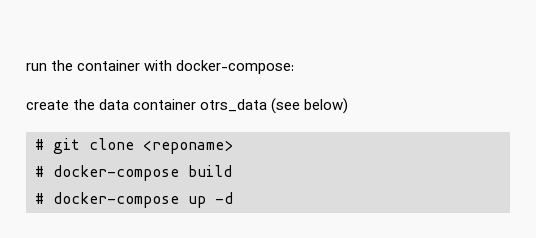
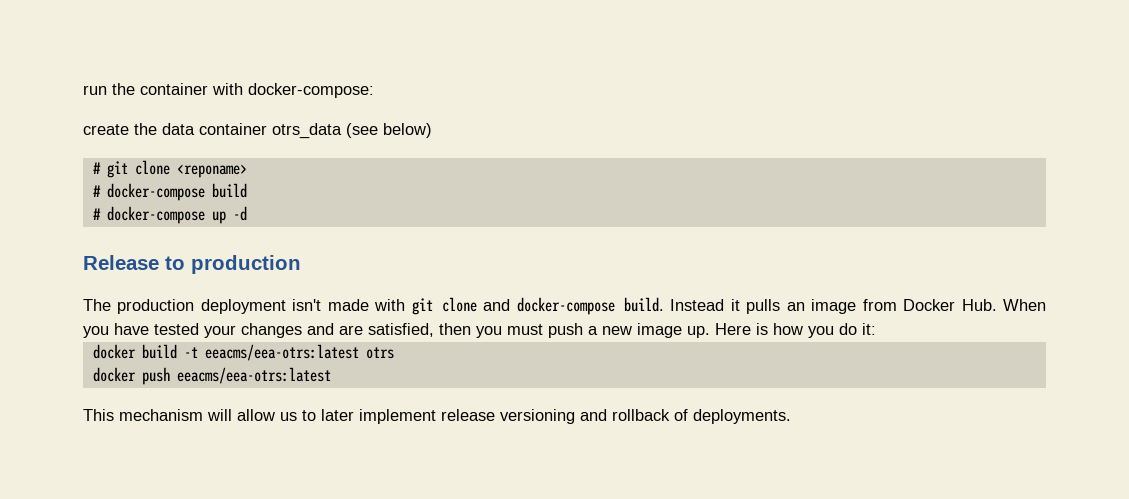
(233, 198) none -> [83,255,301,274] [83,297,1046,315] [83,323,876,338] [92,344,394,361] [92,367,331,385] [83,409,791,424] // Release to production // The production deployment isn't made with git clone and docker-compose build. Instead it pulls an image from Docker Hub. When you have tested your changes and are satisfied, then you must push a new image up. Here is how you do it: // docker build -t eeacms/eea-otrs:latest otrs // docker push eeacms/eea-otrs:latest // This mechanism will allow us to later implement release versioning and rollback of deployments.

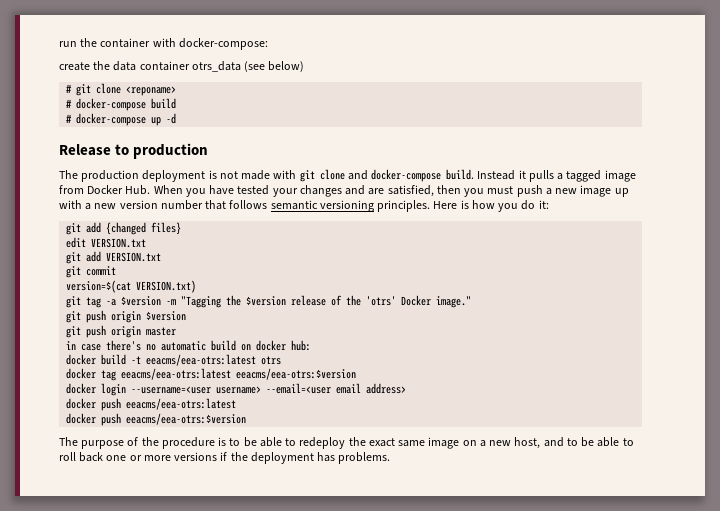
[292,299,322,311] isn't -> [208,170,238,179] is not
[786,302,805,311] an -> [557,170,602,182] a tagged
[687,326,710,338] up. -> [614,188,629,197] [59,200,431,212] up with a new version number that follows semantic versioning principles.
(876, 329) none -> [66,222,182,235] [66,237,147,248] [66,251,162,264] [66,266,117,278] [66,280,197,293] [66,295,472,308] [66,310,187,323] [66,325,177,338] [66,340,312,351] // git add {changed files} // edit VERSION.txt // git add VERSION.txt // git commit // version=$(cat VERSION.txt) // git tag -a $version -m "Tagging the $version release of the 'otrs' Docker image." // git push origin $version // git push origin master // in case there's no automatic build on docker hub:
[141,367,331,385] [83,409,791,424] push eeacms/eea-otrs:latest // This mechanism will allow us to later implement release versioning and rollback of deployments. -> [101,368,357,381] [66,383,407,396] [66,398,237,411] [66,413,247,426] [59,437,634,449] [59,452,391,464] tag eeacms/eea-otrs:latest eeacms/eea-otrs:$version // docker login --username=<user username> --email=<user email address> // docker push eeacms/eea-otrs:latest // docker push eeacms/eea-otrs:$version // The purpose of the procedure is to be able to redeploy the exact same image on a new host, and to be able to roll back one or more versions if the deployment has problems.

